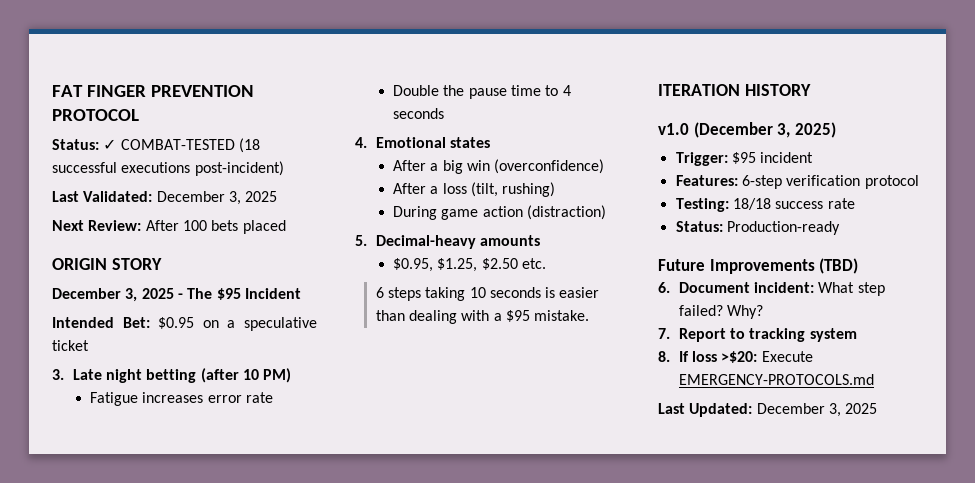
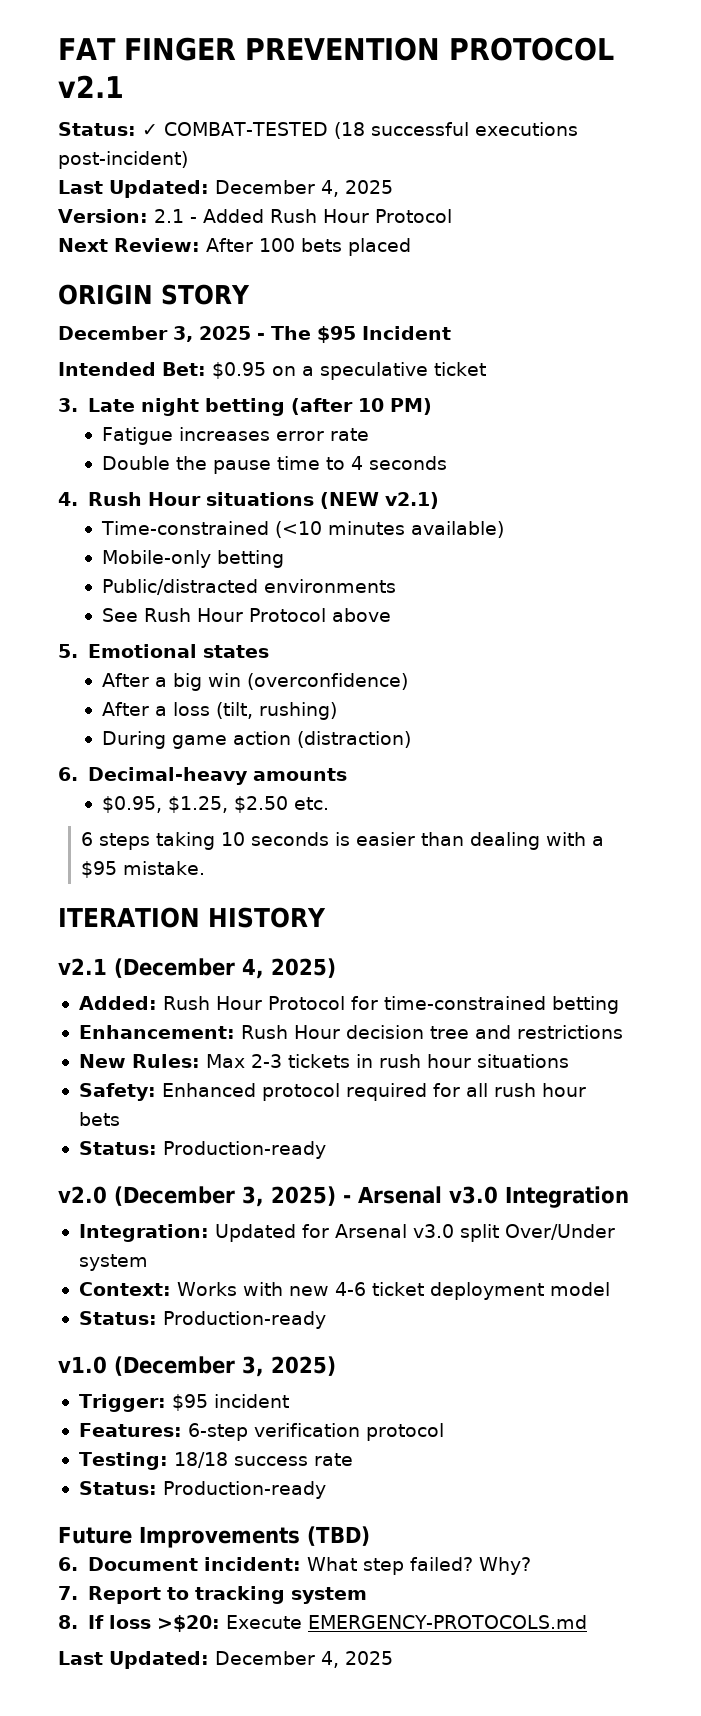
(139, 115) none -> [58,75,124,98] v2.1
[83,191,278,205] Validated: December 3, 2025 -> [109,180,393,198] [58,209,452,223] Updated: December 4, 2025 // Version: 2.1 - Added Rush Hour Protocol
(367, 142) none -> [87,492,439,509] [101,521,505,538] [102,550,285,568] [102,579,397,595] [102,608,392,622] [58,644,78,658] Rush Hour situations (NEW v2.1) // Time-constrained (<10 minutes available) // Mobile-only betting // Public/distracted environments // See Rush Hour Protocol above // 5.
[355,235,367,246] 5. -> [58,767,78,781] 6.
(811, 90) none -> [58,958,336,979] [78,996,619,1014] [78,1025,623,1039] [78,1054,569,1068] [78,1083,586,1101] [78,1112,120,1126] [78,1141,326,1159] [58,1186,629,1208] [78,1224,615,1242] [78,1254,148,1271] [78,1282,610,1300] [78,1311,326,1329] // v2.1 (December 4, 2025) // Added: Rush Hour Protocol for time-constrained betting // Enhancement: Rush Hour decision tree and restrictions // New Rules: Max 2-3 tickets in rush hour situations // Safety: Enhanced protocol required for all rush hour bets // Status: Production-ready // v2.0 (December 3, 2025) - Arsenal v3.0 Integration // Integration: Updated for Arsenal v3.0 split Over/Under system // Context: Works with new 4-6 ticket deployment model // Status: Production-ready
[828,403,841,417] 3, -> [321,1651,339,1668] 4,

